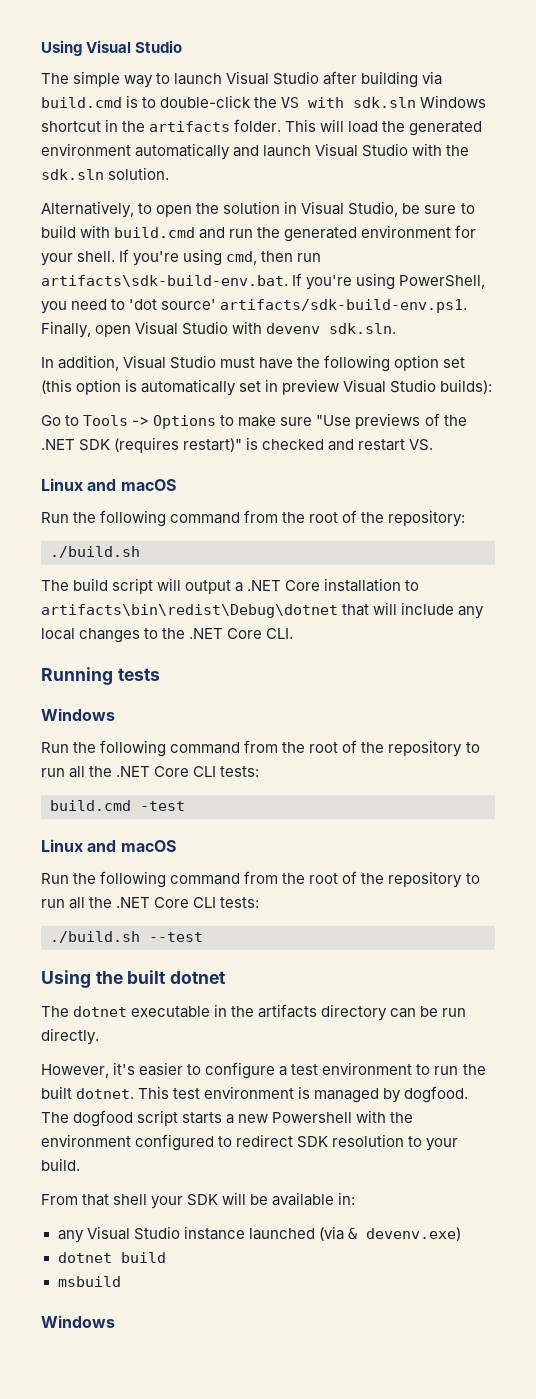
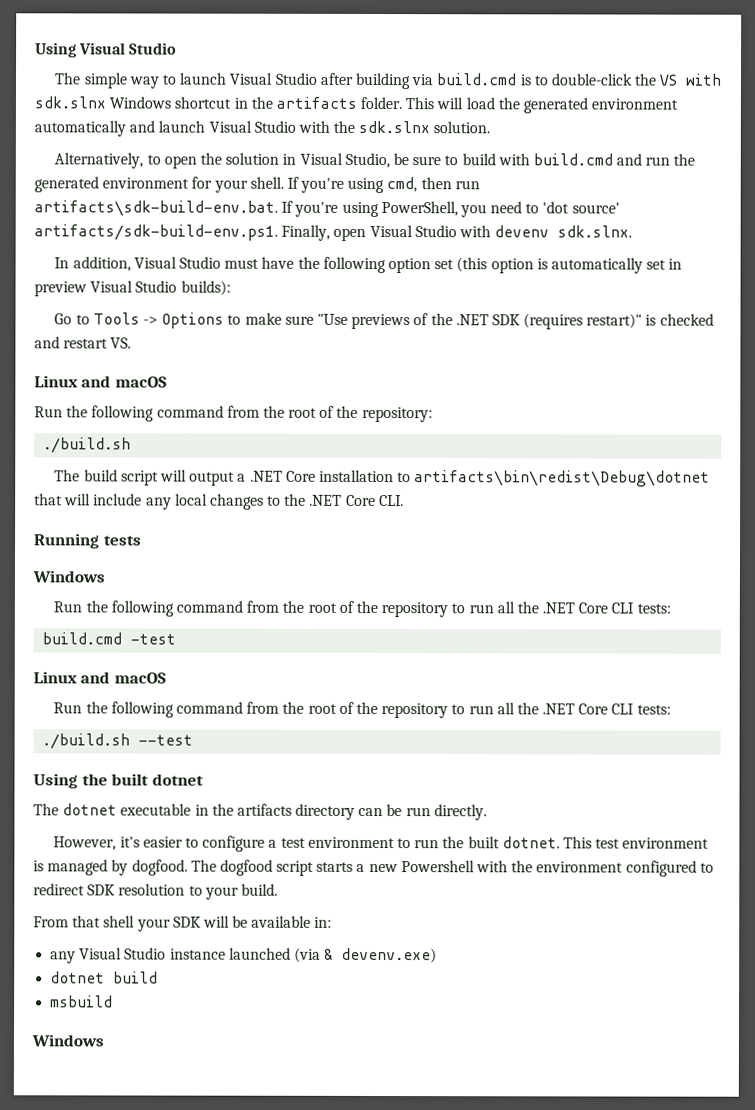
[353,97,417,108] sdk.sln -> [34,96,106,109] sdk.slnx
[41,169,104,180] sdk.sln -> [358,120,431,134] sdk.slnx
[329,323,397,334] sdk.sln. -> [557,225,633,238] sdk.slnx.

